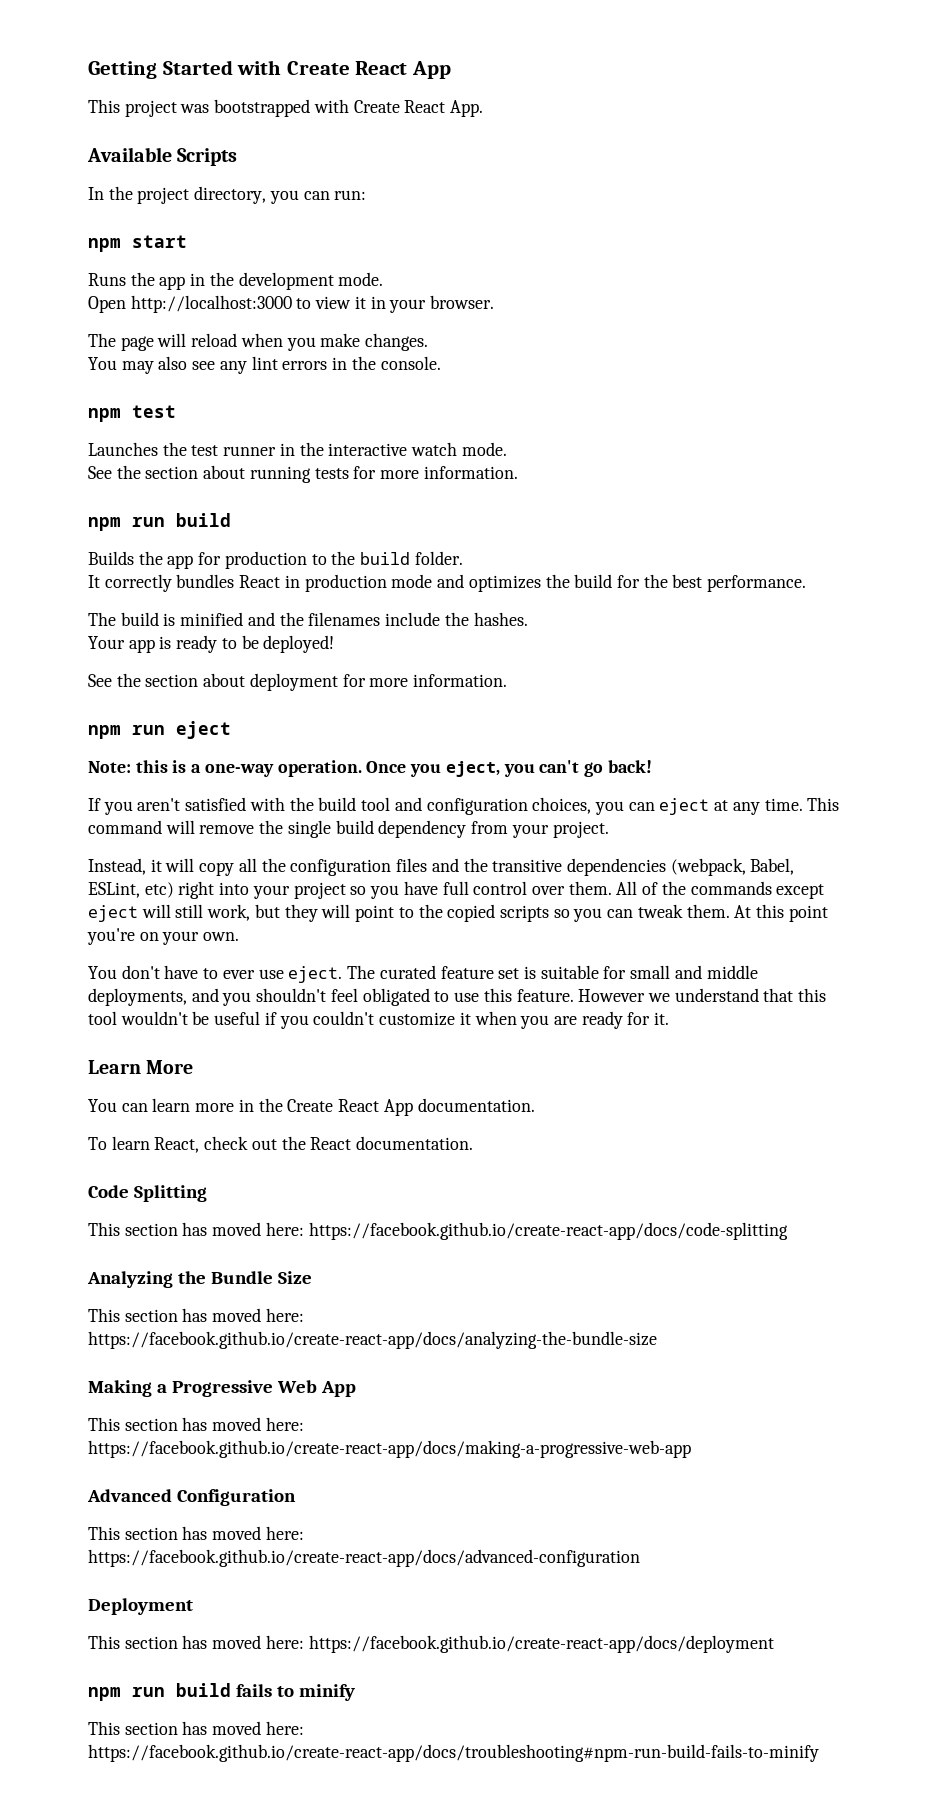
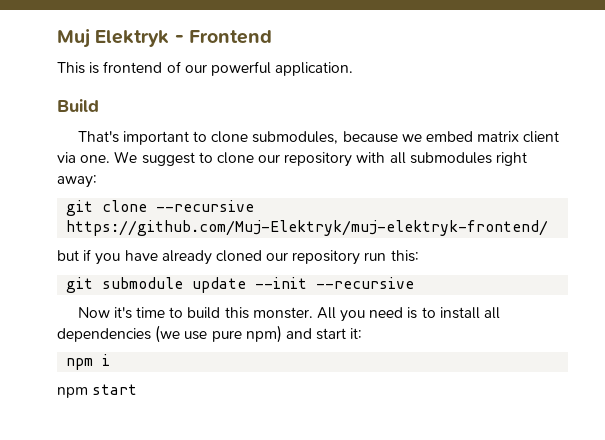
[88,60,451,79] [88,99,484,117] [87,147,238,166] [88,186,367,204] [88,235,187,252] [88,272,384,290] [88,295,495,313] [88,333,429,351] [88,356,441,374] [88,405,176,422] [88,442,507,456] [88,465,518,483] [88,513,231,531] [88,551,463,569] [88,574,807,592] [88,612,528,626] [88,635,335,653] [88,673,508,691] [88,721,231,739] [88,760,652,777] [88,797,840,815] [88,820,609,838] [88,858,795,876] [88,881,825,899] [88,904,828,922] [87,928,240,945] [88,965,758,983] [88,988,827,1006] [88,1011,670,1029] [88,1060,194,1074] [88,1098,535,1116] [88,1136,474,1153] [88,1185,207,1202] [88,1222,788,1240] [87,1271,312,1288] [88,1308,304,1322] [88,1331,657,1349] [88,1380,356,1397] [88,1417,304,1431] [88,1440,691,1458] [87,1489,296,1506] [88,1526,304,1540] [88,1549,640,1567] [88,1598,193,1615] [88,1635,774,1653] [88,1683,355,1701] [88,1721,304,1735] [88,1744,819,1762] Getting Started with Create React App // This project was bootstrapped with Create React App. // Available Scripts // In the project directory, you can run: // npm start // Runs the app in the development mode. // Open http://localhost:3000 to view it in your browser. // The page will reload when you make changes. // You may also see any lint errors in the console. // npm test // Launches the test runner in the interactive watch mode. // See the section about running tests for more information. // npm run build // Builds the app for production to the build folder. // It correctly bundles React in production mode and optimizes the build for the best performance. // The build is minified and the filenames include the hashes. // Your app is ready to be deployed! // See the section about deployment for more information. // npm run eject // Note: this is a one-way operation. Once you eject, you can't go back! // If you aren't satisfied with the build tool and configuration choices, you can eject at any time. This command will remove the single build dependency from your project. // Instead, it will copy all the configuration files and the transitive dependencies (webpack, Babel, ESLint, etc) right into your project so you have full control over them. All of the commands except eject will still work, but they will point to the copied scripts so you can tweak them. At this point you're on your own. // You don't have to ever use eject. The curated feature set is suitable for small and middle deployments, and you shouldn't feel obligated to use this feature. However we understand that this tool wouldn't be useful if you couldn't customize it when you are ready for it. // Learn More // You can learn more in the Create React App documentation. // To learn React, check out the React documentation. // Code Splitting // This section has moved here: https://facebook.github.io/create-react-app/docs/code-splitting // Analyzing the Bundle Size // This section has moved here: https://facebook.github.io/create-react-app/docs/analyzing-the-bundle-size // Making a Progressive Web App // This section has moved here: https://facebook.github.io/create-react-app/docs/making-a-progressive-web-app // Advanced Configuration // This section has moved here: https://facebook.github.io/create-react-app/docs/advanced-configuration // Deployment // This section has moved here: https://facebook.github.io/create-react-app/docs/deployment // npm run build fails to minify // This section has moved here: https://facebook.github.io/create-react-app/docs/troubleshooting#npm-run-build-fails-to-minify -> [57,29,272,48] [57,61,354,76] [57,99,99,112] [77,131,560,145] [57,151,528,167] [57,175,97,188] [66,200,255,216] [66,220,549,236] [57,249,419,265] [66,277,415,293] [77,307,501,322] [57,325,363,343] [66,354,111,370] [57,384,138,398] Muj Elektryk - Frontend // This is frontend of our powerful application. // Build // That's important to clone submodules, because we embed matrix client via one. We suggest to clone our repository with all submodules right away: // git clone --recursive https://github.com/Muj-Elektryk/muj-elektryk-frontend/ // but if you have already cloned our repository run this: // git submodule update --init --recursive // Now it's time to build this monster. All you need is to install all dependencies (we use pure npm) and start it: // npm i // npm start

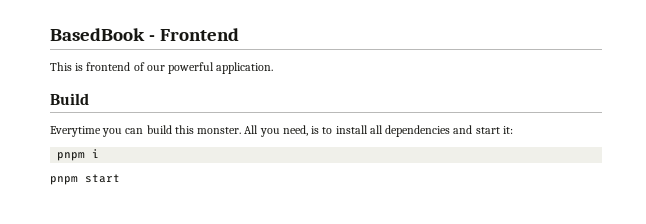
[57,29,170,48] Muj Elektryk -> [50,28,145,41] BasedBook
[77,131,560,145] [57,151,528,167] [57,175,97,188] [66,200,255,216] [66,220,549,236] [57,249,419,265] [66,277,415,293] [77,307,184,319] That's important to clone submodules, because we embed matrix client via one. We suggest to clone our repository with all submodules right away: // git clone --recursive https://github.com/Muj-Elektryk/muj-elektryk-frontend/ // but if you have already cloned our repository run this: // git submodule update --init --recursive // Now it's time to -> [50,126,144,137] Everytime you can
[369,307,404,318] need -> [282,125,308,136] need,
[155,325,282,343] (we use pure npm) -> (451, 131) none
[66,358,94,370] npm -> [57,152,86,161] pnpm
[57,387,88,398] npm -> [50,176,78,185] pnpm

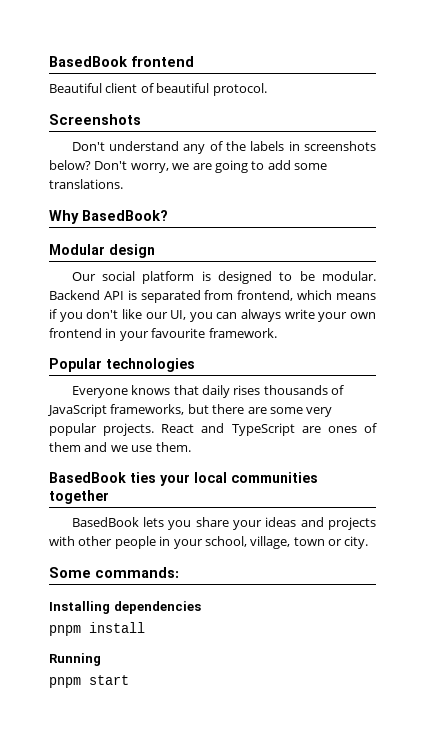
[50,28,239,41] [50,62,274,74] [50,93,89,105] [50,125,513,137] [57,149,100,161] BasedBook - Frontend // This is frontend of our powerful application. // Build // Everytime you can build this monster. All you need, is to install all dependencies and start it: // pnpm i -> [49,56,194,67] [49,83,267,96] [49,114,141,125] [71,141,376,154] [49,160,327,173] [49,179,123,189] [49,210,168,224] [49,244,155,258] [71,271,376,284] [49,290,376,303] [49,309,376,322] [49,328,277,341] [49,358,195,372] [71,385,345,398] [47,404,333,417] [49,423,377,436] [49,442,191,452] [49,472,318,486] [49,490,109,504] [71,517,376,530] [49,536,369,549] [49,567,179,578] [49,601,201,614] [49,622,145,636] [49,653,101,666] BasedBook frontend // Beautiful client of beautiful protocol. // Screenshots // Don't understand any of the labels in screenshots below? Don't worry, we are going to add some translations. // Why BasedBook? // Modular design // Our social platform is designed to be modular. Backend API is separated from frontend, which means if you don't like our UI, you can always write your own frontend in your favourite framework. // Popular technologies // Everyone knows that daily rises thousands of JavaScript frameworks, but there are some very popular projects. React and TypeScript are ones of them and we use them. // BasedBook ties your local communities together // BasedBook lets you share your ideas and projects with other people in your school, village, town or city. // Some commands: // Installing dependencies // pnpm install // Running

